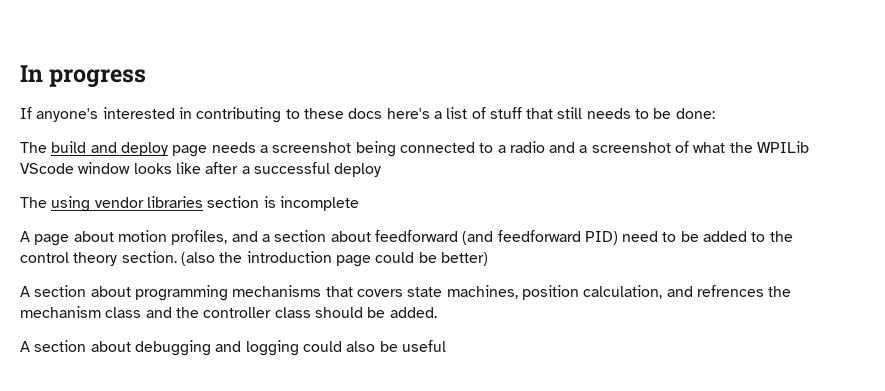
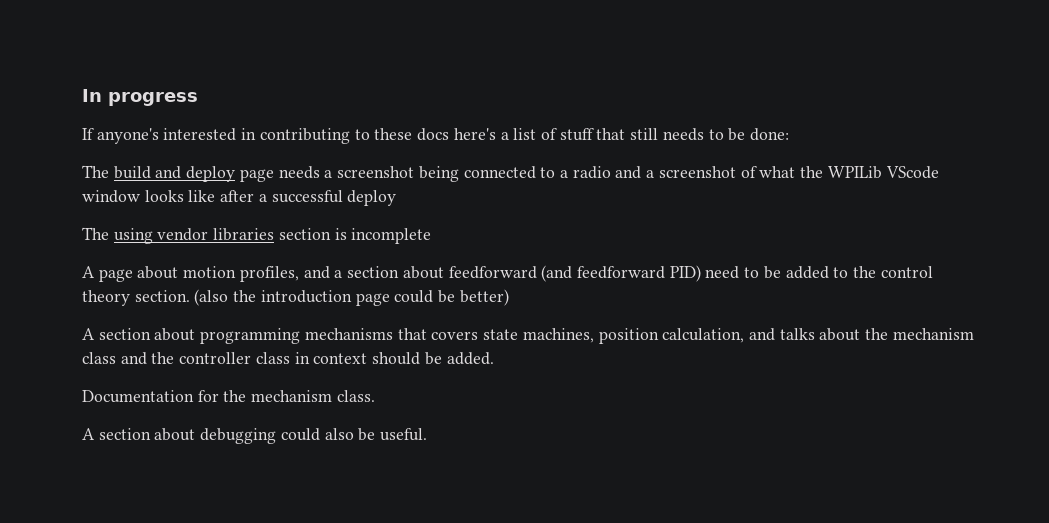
[696,285,764,297] refrences -> [779,328,861,341] talks about
(311, 312) none -> [294,352,368,364] in context
(437, 312) none -> [82,390,375,403] // Documentation for the mechanism class.
[215,340,299,356] and logging -> (277, 436) none
[401,340,446,352] useful -> [380,428,428,441] useful.

